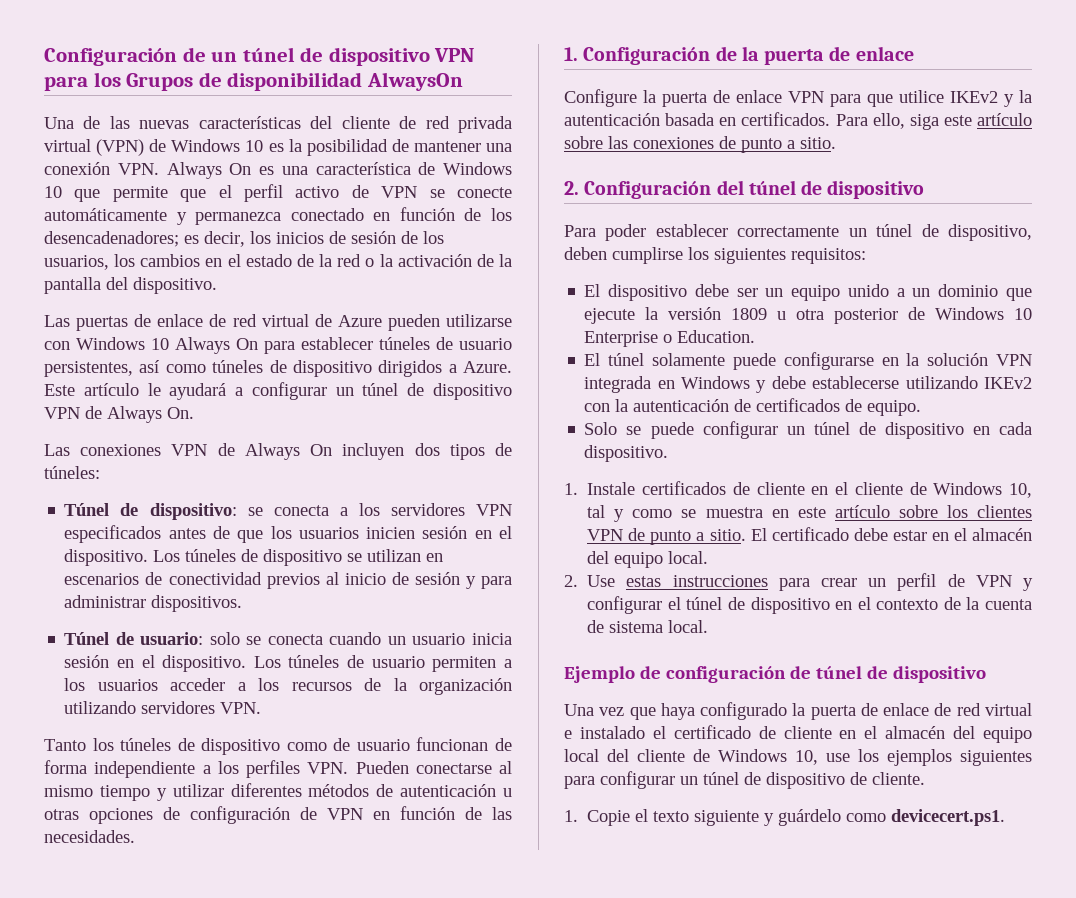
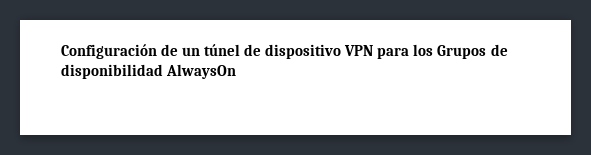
[44,116,512,133] [44,139,512,156] [44,162,512,179] [44,184,512,202] [44,207,512,225] [44,231,444,247] [44,254,512,270] [44,277,217,294] [44,314,512,331] [44,337,512,354] [44,360,512,377] [44,382,512,400] [44,406,194,423] [44,443,512,460] [44,466,100,479] [64,503,512,520] [64,525,512,543] [64,549,444,566] [64,572,512,589] [64,595,243,612] [64,632,512,645] [64,655,512,672] [64,678,512,695] [64,701,262,714] [44,737,512,755] [44,760,512,778] [44,783,512,801] [44,806,512,824] [44,830,135,843] [564,46,914,65] [564,89,1032,107] [564,112,1032,130] [564,136,836,153] [564,180,925,199] [564,224,1032,241] [564,247,866,264] [584,284,1032,301] [584,307,1032,324] [584,330,756,347] [584,352,1032,370] [584,376,1032,393] [584,398,922,416] [584,421,1032,439] [584,445,669,462] [564,481,1032,498] [587,505,1032,522] [587,527,1032,545] [587,551,709,568] [564,573,1033,591] [587,596,1032,614] [587,620,709,633] [564,666,986,683] [564,702,1032,720] [564,725,1032,743] [564,749,1032,766] [564,771,925,789] [564,809,1006,826] // Una de las nuevas características del cliente de red privada virtual (VPN) de Windows 10 es la posibilidad de mantener una conexión VPN. Always On es una característica de Windows 10 que permite que el perfil activo de VPN se conecte automáticamente y permanezca conectado en función de los desencadenadores; es decir, los inicios de sesión de los usuarios, los cambios en el estado de la red o la activación de la pantalla del dispositivo. // Las puertas de enlace de red virtual de Azure pueden utilizarse con Windows 10 Always On para establecer túneles de usuario persistentes, así como túneles de dispositivo dirigidos a Azure. Este artículo le ayudará a configurar un túnel de dispositivo VPN de Always On. // Las conexiones VPN de Always On incluyen dos tipos de túneles: // Túnel de dispositivo: se conecta a los servidores VPN especificados antes de que los usuarios inicien sesión en el dispositivo. Los túneles de dispositivo se utilizan en escenarios de conectividad previos al inicio de sesión y para administrar dispositivos. // Túnel de usuario: solo se conecta cuando un usuario inicia sesión en el dispositivo. Los túneles de usuario permiten a los usuarios acceder a los recursos de la organización utilizando servidores VPN. // Tanto los túneles de dispositivo como de usuario funcionan de forma independiente a los perfiles VPN. Pueden conectarse al mismo tiempo y utilizar diferentes métodos de autenticación u otras opciones de configuración de VPN en función de las necesidades. // 1. Configuración de la puerta de enlace // Configure la puerta de enlace VPN para que utilice IKEv2 y la autenticación basada en certificados. Para ello, siga este artículo sobre las conexiones de punto a sitio. // 2. Configuración del túnel de dispositivo // Para poder establecer correctamente un túnel de dispositivo, deben cumplirse los siguientes requisitos: // El dispositivo debe ser un equipo unido a un dominio que ejecute la versión 1809 u otra posterior de Windows 10 Enterprise o Education. // El túnel solamente puede configurarse en la solución VPN integrada en Windows y debe establecerse utilizando IKEv2 con la autenticación de certificados de equipo. // Solo se puede configurar un túnel de dispositivo en cada dispositivo. // 1. Instale certificados de cliente en el cliente de Windows 10, tal y como se muestra en este artículo sobre los clientes VPN de punto a sitio. El certificado debe estar en el almacén del equipo local. // 2. Use estas instrucciones para crear un perfil de VPN y configurar el túnel de dispositivo en el contexto de la cuenta de sistema local. // Ejemplo de configuración de túnel de dispositivo // Una vez que haya configurado la puerta de enlace de red virtual e instalado el certificado de cliente en el almacén del equipo local del cliente de Windows 10, use los ejemplos siguientes para configurar un túnel de dispositivo de cliente. // 1. Copie el texto siguiente y guárdelo como devicecert.ps1. -> (237, 71) none

